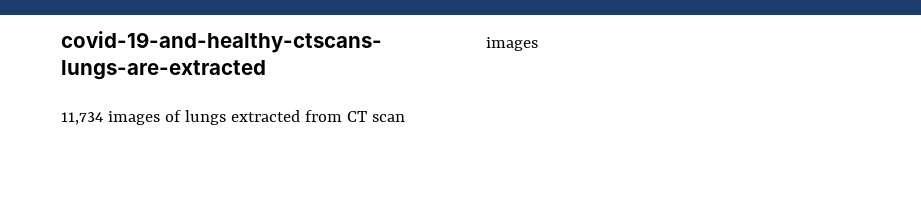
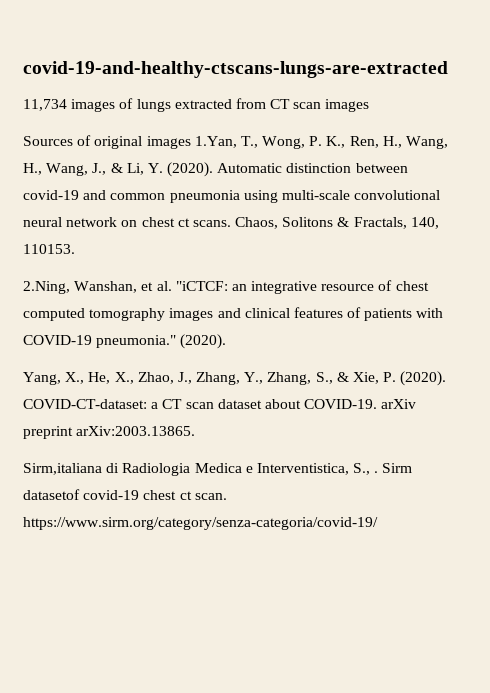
(538, 44) none -> [23,135,449,149] [23,162,408,177] [23,190,441,203] [23,217,439,229] [23,244,75,254] [23,280,429,294] [23,307,444,321] [23,334,227,349] [23,371,447,386] [23,399,417,409] [23,426,196,439] [23,463,413,476] [23,489,227,500] [23,517,378,530] // Sources of original images 1.Yan, T., Wong, P. K., Ren, H., Wang, H., Wang, J., & Li, Y. (2020). Automatic distinction between covid-19 and common pneumonia using multi-scale convolutional neural network on chest ct scans. Chaos, Solitons & Fractals, 140, 110153. // 2.Ning, Wanshan, et al. "iCTCF: an integrative resource of chest computed tomography images and clinical features of patients with COVID-19 pneumonia." (2020). // Yang, X., He, X., Zhao, J., Zhang, Y., Zhang, S., & Xie, P. (2020). COVID-CT-dataset: a CT scan dataset about COVID-19. arXiv preprint arXiv:2003.13865. // Sirm,italiana di Radiologia Medica e Interventistica, S., . Sirm datasetof covid-19 chest ct scan. https://www.sirm.org/category/senza-categoria/covid-19/

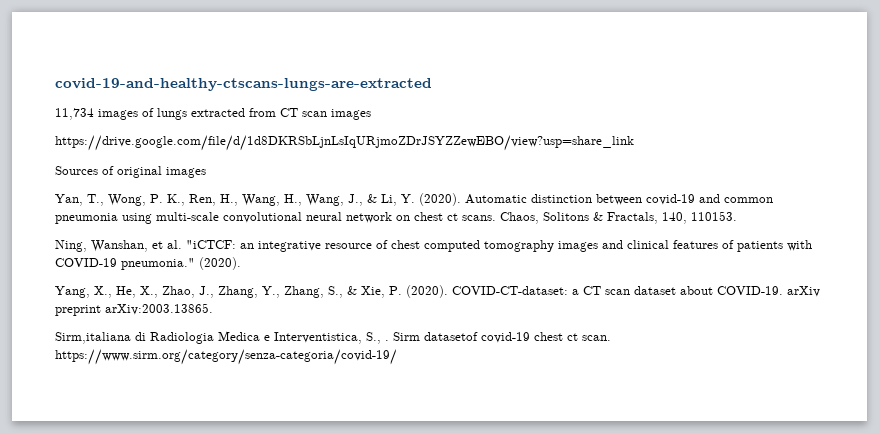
(370, 105) none -> [55,135,634,151] // https://drive.google.com/file/d/1d8DKRSbLjnLsIqURjmoZDrJSYZZewEBO/view?usp=share_link
[194,136,237,148] 1.Yan, -> [55,194,83,206] // Yan,
[23,281,70,294] 2.Ning, -> [55,240,87,252] Ning,

